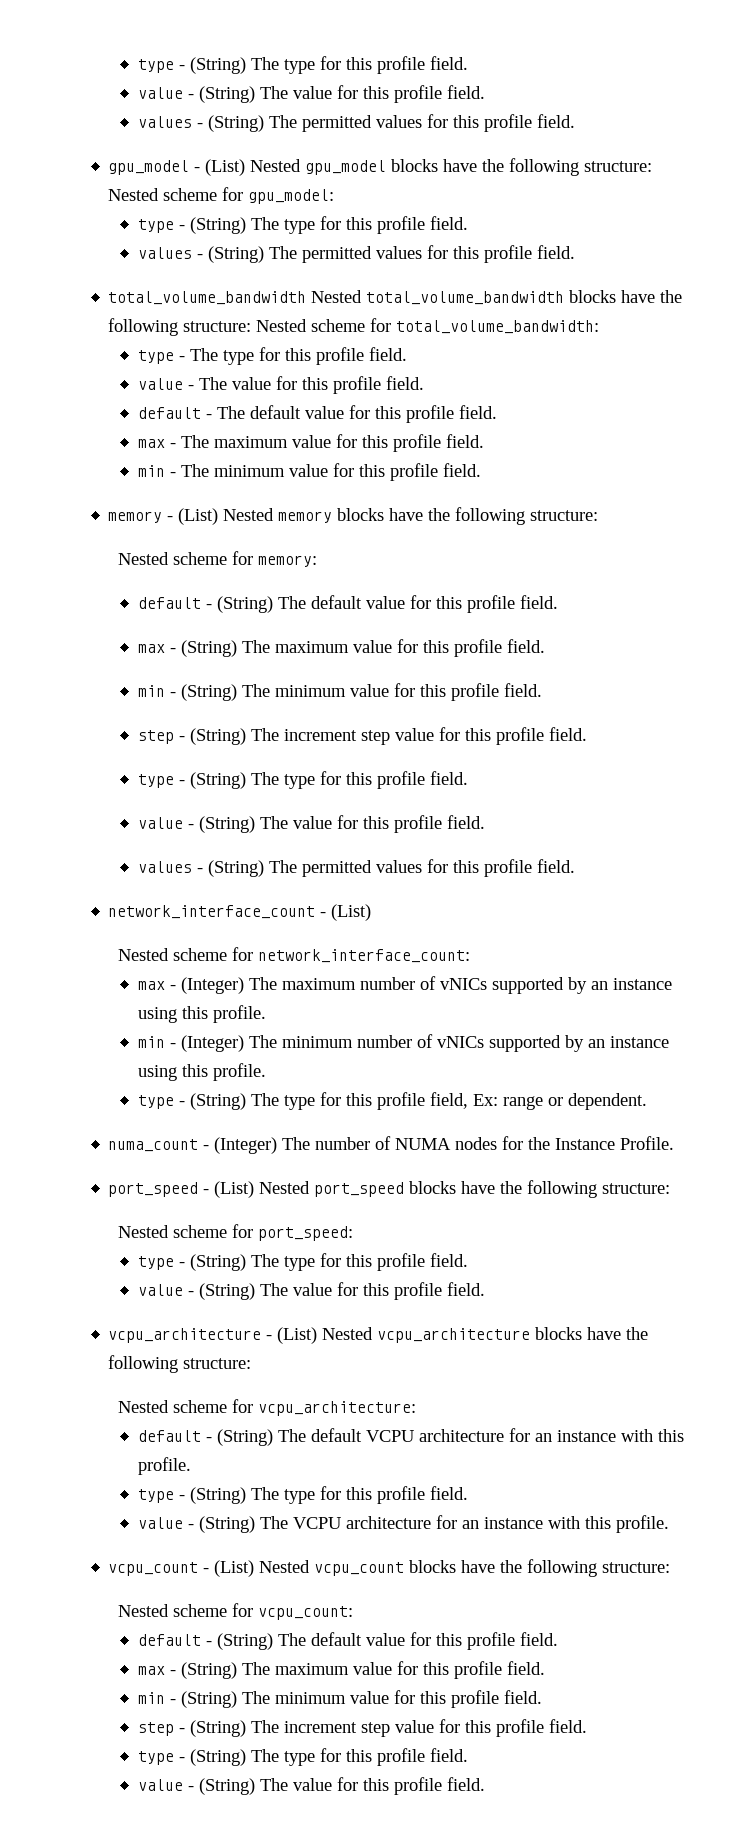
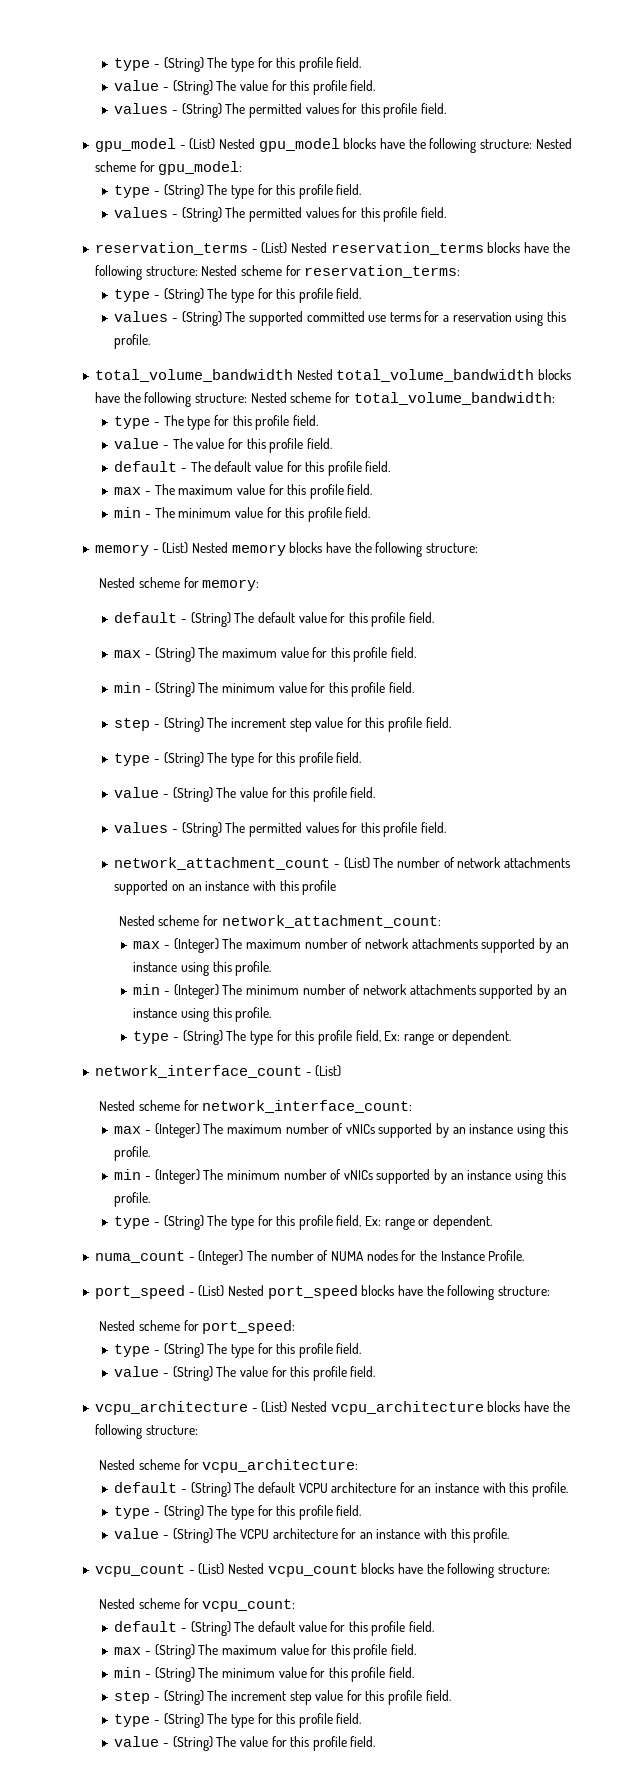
(576, 252) none -> [95,242,570,255] [95,265,461,280] [114,288,362,303] [114,311,567,326] [114,334,151,349] // reservation_terms - (List) Nested reservation_terms blocks have the following structure: Nested scheme for reservation_terms: // type - (String) The type for this profile field. // values - (String) The supported committed use terms for a reservation using this profile.
(576, 866) none -> [114,857,570,870] [114,880,337,895] [118,915,441,928] [133,938,569,953] [133,961,272,976] [133,984,567,999] [133,1007,272,1022] [133,1030,512,1045] // network_attachment_count - (List) The number of network attachments supported on an instance with this profile // Nested scheme for network_attachment_count: // max - (Integer) The maximum number of network attachments supported by an instance using this profile. // min - (Integer) The minimum number of network attachments supported by an instance using this profile. // type - (String) The type for this profile field, Ex: range or dependent.

